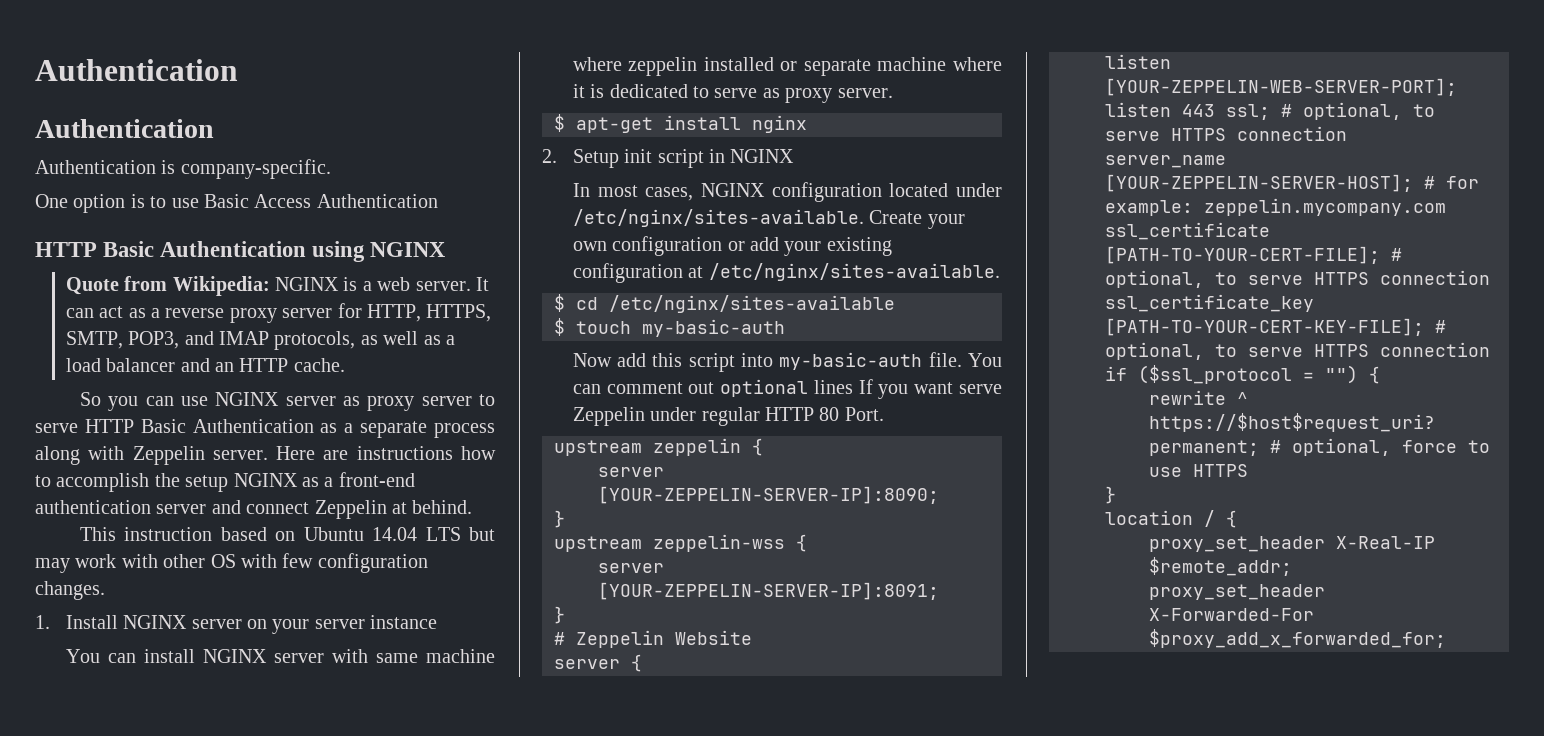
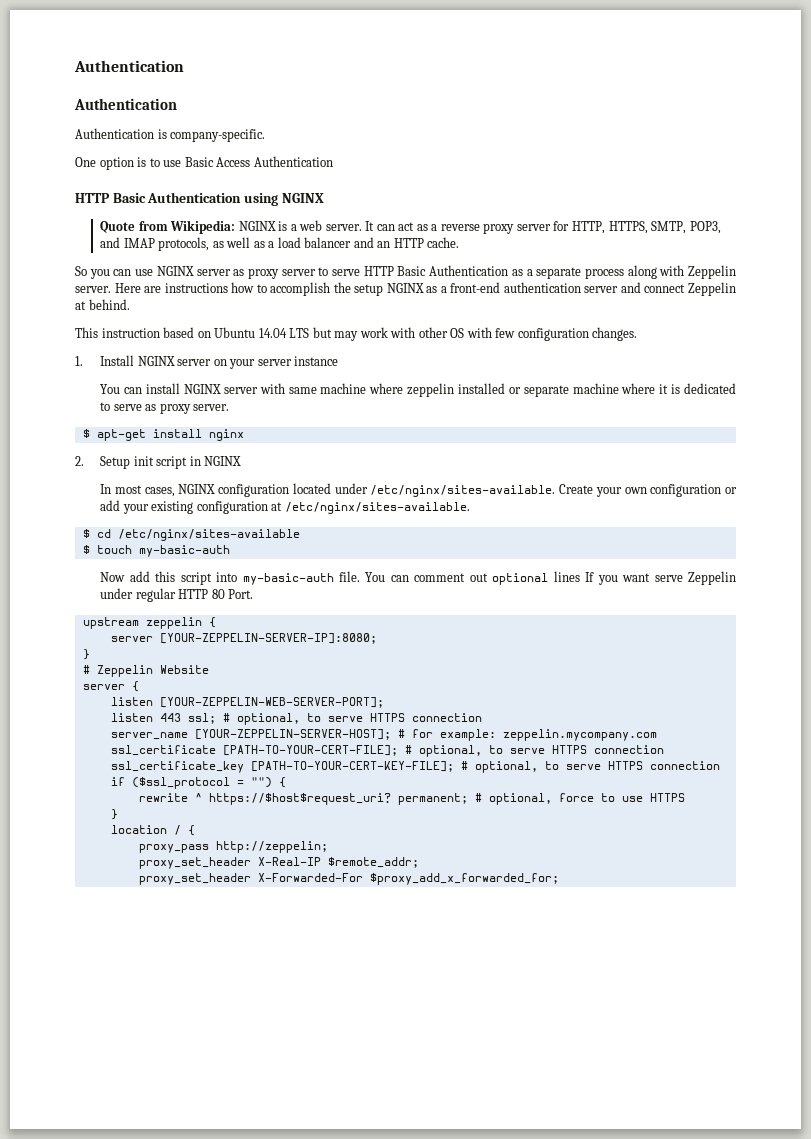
[598,486,939,504] [554,510,565,528] [554,534,807,552] [598,563,664,573] [598,582,939,600] [YOUR-ZEPPELIN-SERVER-IP]:8090; // } // upstream zeppelin-wss { // server [YOUR-ZEPPELIN-SERVER-IP]:8091; -> [159,633,377,644] [YOUR-ZEPPELIN-SERVER-IP]:8080;
(1237, 519) none -> [138,841,328,853] // proxy_pass http://zeppelin;

